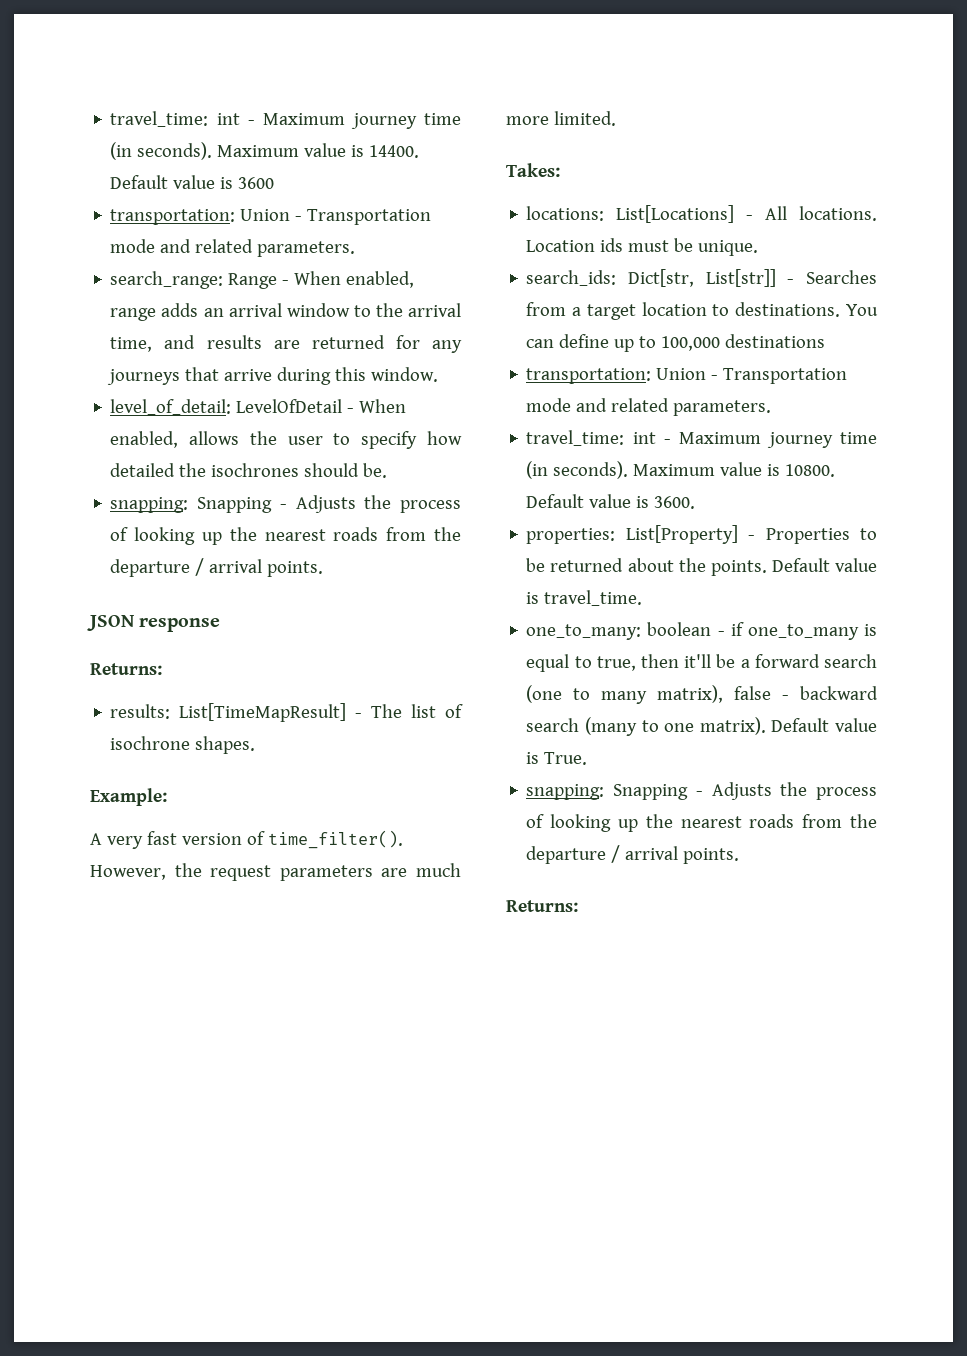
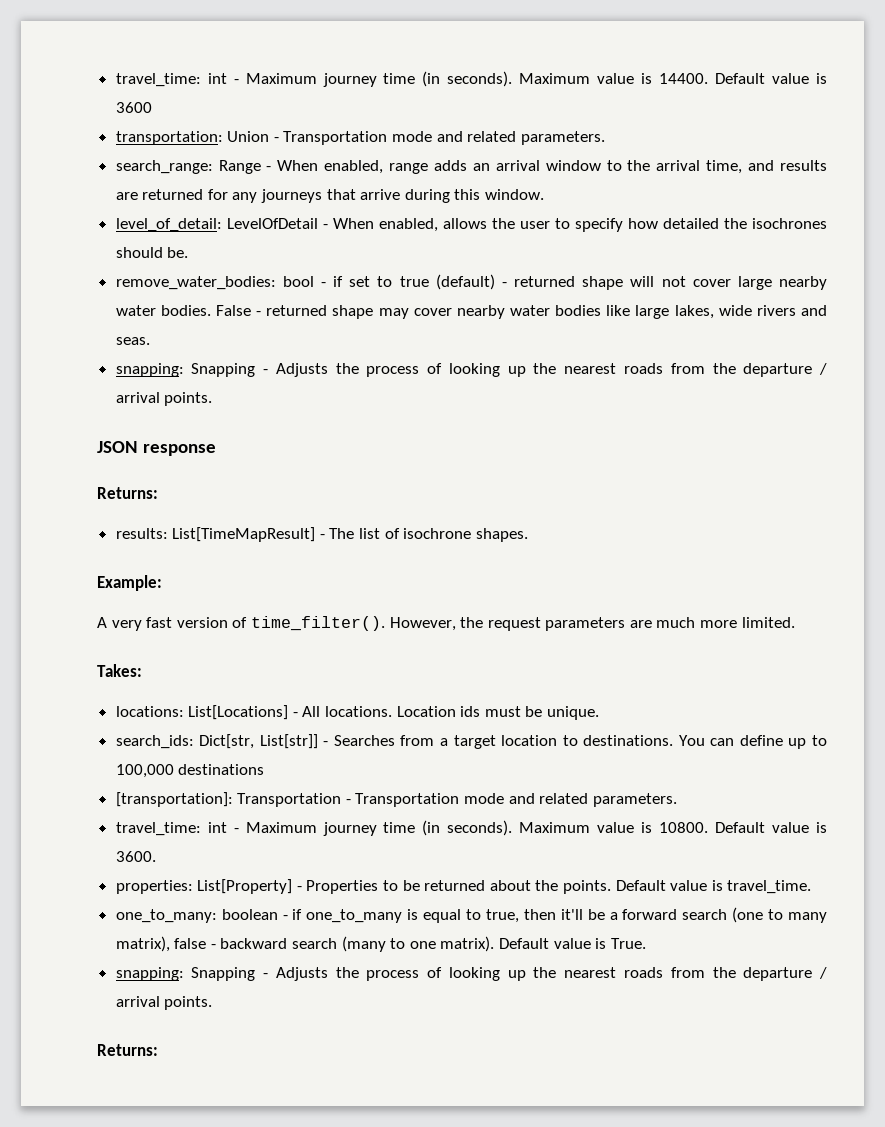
(388, 470) none -> [115,274,827,290] [115,305,827,319] [115,337,150,345] // remove_water_bodies: bool - if set to true (default) - returned shape will not cover large nearby water bodies. False - returned shape may cover nearby water bodies like large lakes, wide rivers and seas.
[526,368,707,384] transportation: Union -> [115,792,342,807] [transportation]: Transportation

